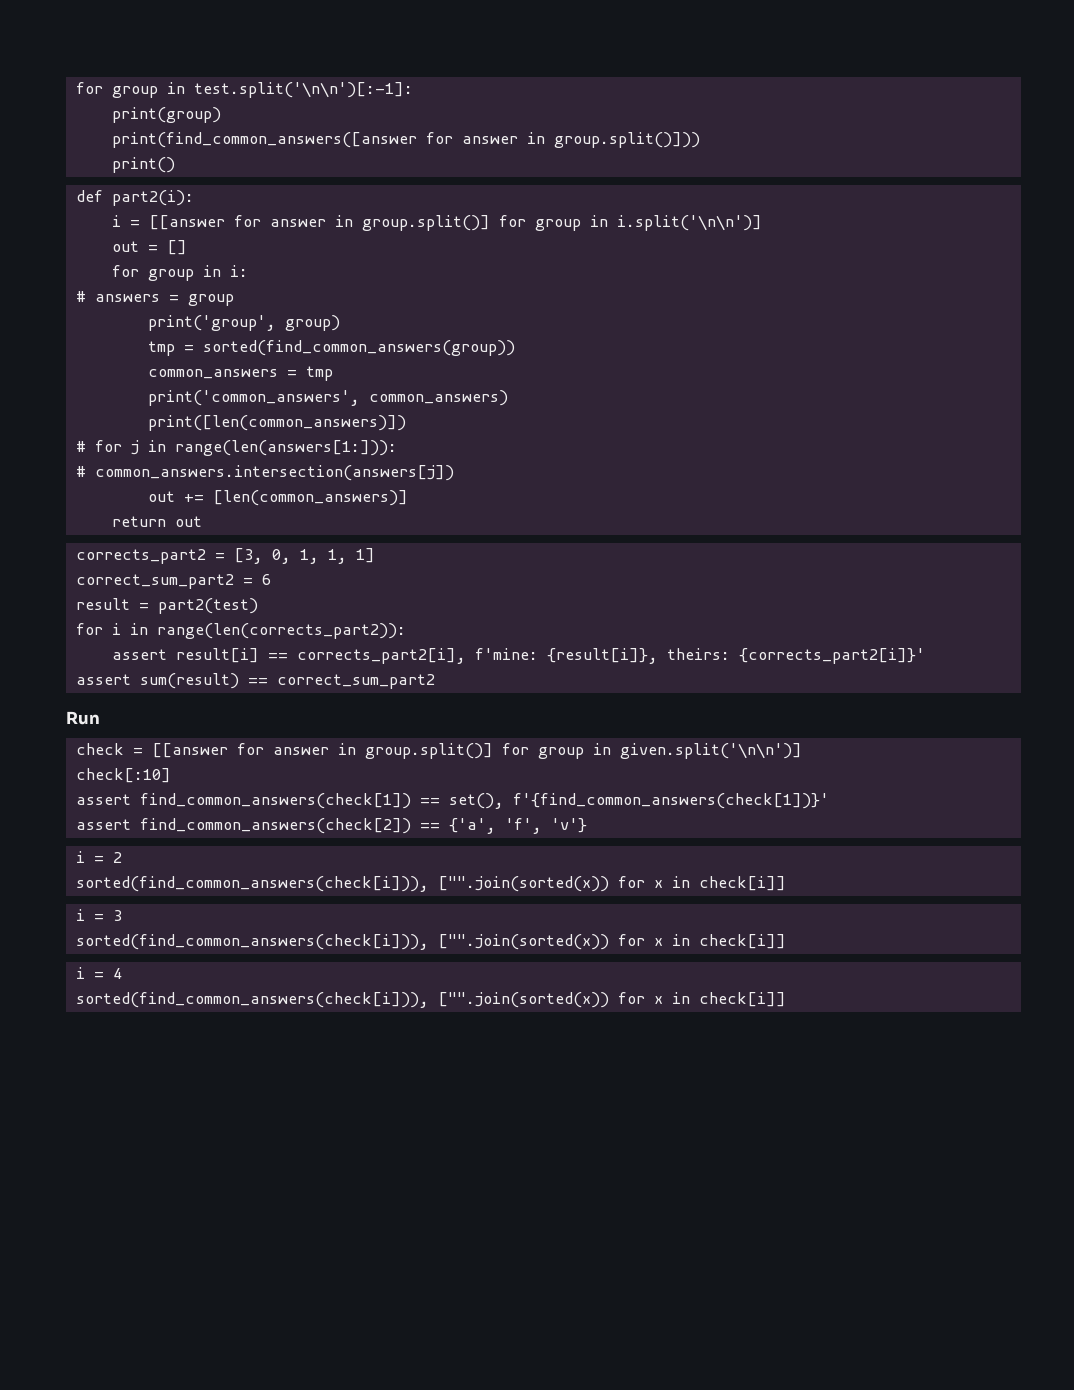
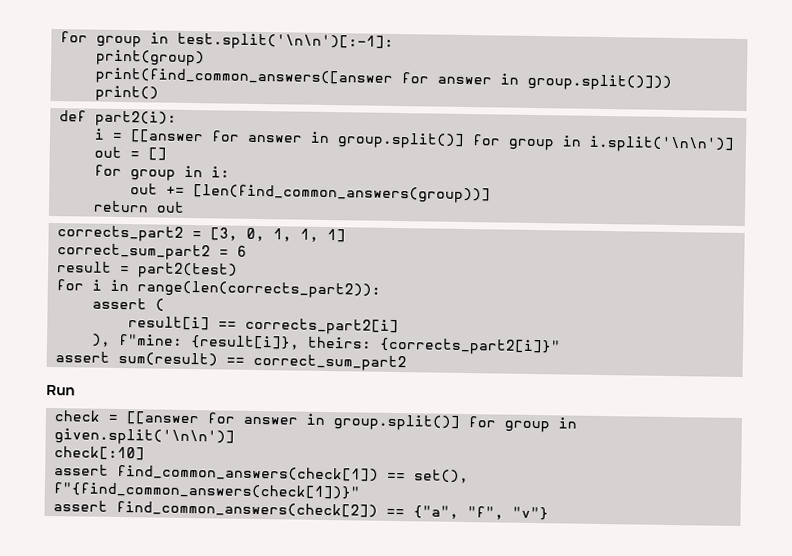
[75,291,234,306] [147,315,340,331] [147,340,515,356] [147,366,333,381] [147,390,508,406] [147,415,406,431] [75,440,397,456] [75,465,454,481] // # answers = group // print('group', group) // tmp = sorted(find_common_answers(group)) // common_answers = tmp // print('common_answers', common_answers) // print([len(common_answers)]) // # for j in range(len(answers[1:])): // # common_answers.intersection(answers[j]) -> (230, 172) none
[212,490,408,506] [len(common_answers)] -> [192,184,491,204] [len(find_common_answers(group))]
(167, 654) none -> [154,298,165,312] ( //
[296,648,538,664] corrects_part2[i], f'mine: -> [244,317,399,336] [90,333,183,347] corrects_part2[i] // ), f"mine:
[738,648,925,664] {corrects_part2[i]}' -> [378,337,561,356] {corrects_part2[i]}"
[512,793,829,809] f'{find_common_answers(check[1])}' -> [52,482,360,500] f"{find_common_answers(check[1])}"
[448,818,587,834] [75,851,122,863] [75,876,786,892] [75,909,122,921] [75,934,786,950] [75,967,122,979] [75,992,786,1008] {'a', 'f', 'v'} // i = 2 // sorted(find_common_answers(check[i])), ["".join(sorted(x)) for x in check[i]] // i = 3 // sorted(find_common_answers(check[i])), ["".join(sorted(x)) for x in check[i]] // i = 4 // sorted(find_common_answers(check[i])), ["".join(sorted(x)) for x in check[i]] -> [412,505,549,521] {"a", "f", "v"}

